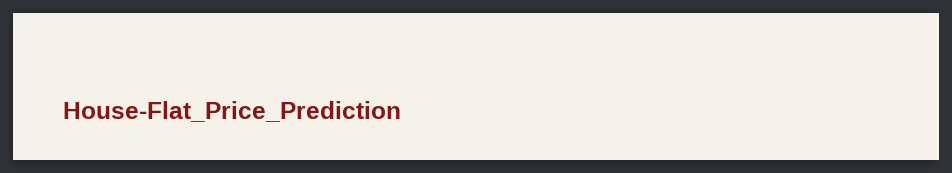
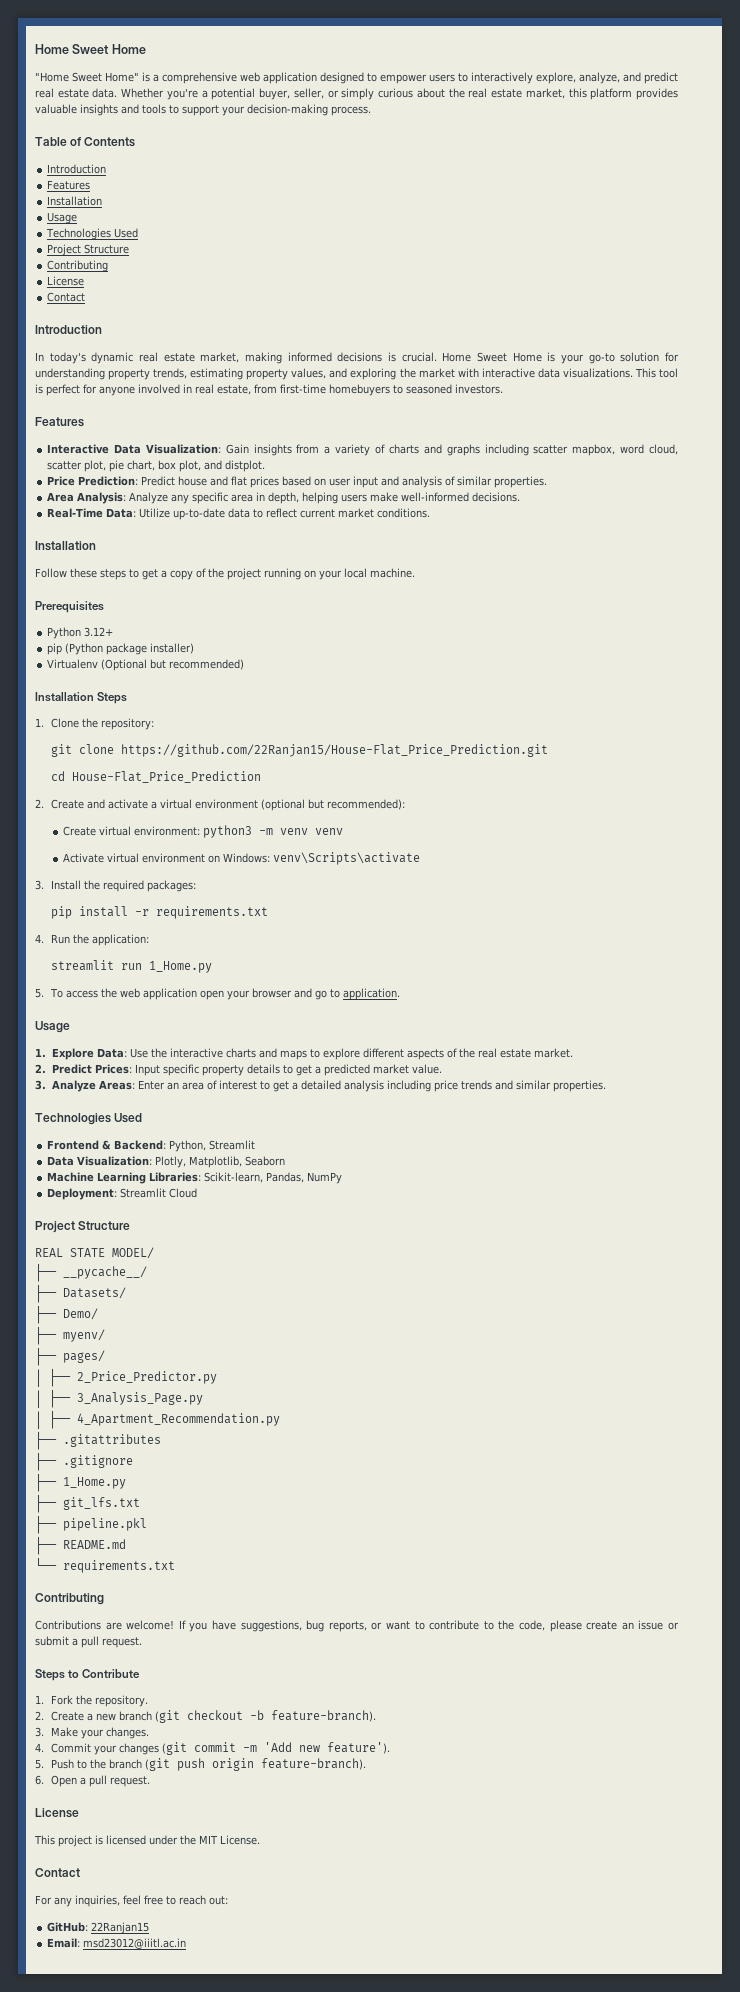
[63,101,401,122] House-Flat_Price_Prediction -> [35,44,146,54] [35,72,678,84] [35,88,678,100] [35,104,371,116] [35,137,136,147] [47,164,107,174] [47,180,91,190] [47,196,103,206] [47,212,78,224] [46,228,139,240] [47,244,130,256] [47,260,109,272] [47,276,85,286] [47,292,86,302] [35,325,102,334] [35,352,679,364] [35,368,679,380] [35,384,503,396] [35,417,84,427] [47,444,678,456] [47,460,266,472] [47,476,548,488] [47,492,521,504] [47,508,431,520] [35,541,96,551] [35,568,415,580] [35,601,104,613] [47,627,114,639] [47,643,195,655] [47,659,245,671] [35,692,128,704] [35,718,155,730] [51,744,549,757] [51,771,262,783] [35,799,406,811] [63,825,344,838] [63,852,421,865] [35,880,197,892] [51,906,269,919] [35,934,150,946] [51,960,213,973] [35,988,401,1000] [35,1021,70,1033] [35,1048,573,1060] [35,1064,442,1076] [35,1080,606,1092] [35,1113,143,1125] [47,1140,256,1152] [47,1156,286,1168] [47,1172,343,1184] [47,1188,198,1200] [35,1221,131,1233] [35,1247,154,1259] [35,1263,147,1282] [35,1284,126,1303] [35,1305,98,1324] [35,1326,105,1345] [35,1347,105,1366] [35,1368,217,1387] [35,1389,203,1408] [35,1410,280,1429] [35,1431,161,1450] [35,1452,133,1471] [35,1473,126,1492] [35,1494,140,1513] [35,1515,147,1534] [35,1536,126,1555] [35,1557,175,1573] [35,1593,104,1605] [35,1620,680,1632] [35,1636,142,1648] [35,1669,141,1681] [35,1695,149,1707] [35,1710,377,1723] [35,1727,150,1739] [35,1742,391,1755] [35,1758,367,1771] [35,1775,151,1787] [35,1808,79,1818] [34,1835,260,1847] [35,1868,80,1877] [35,1895,228,1907] [47,1922,150,1934] [47,1938,187,1949] Home Sweet Home // "Home Sweet Home" is a comprehensive web application designed to empower users to interactively explore, analyze, and predict real estate data. Whether you're a potential buyer, seller, or simply curious about the real estate market, this platform provides valuable insights and tools to support your decision-making process. // Table of Contents // Introduction // Features // Installation // Usage // Technologies Used // Project Structure // Contributing // License // Contact // Introduction // In today's dynamic real estate market, making informed decisions is crucial. Home Sweet Home is your go-to solution for understanding property trends, estimating property values, and exploring the market with interactive data visualizations. This tool is perfect for anyone involved in real estate, from first-time homebuyers to seasoned investors. // Features // Interactive Data Visualization: Gain insights from a variety of charts and graphs including scatter mapbox, word cloud, scatter plot, pie chart, box plot, and distplot. // Price Prediction: Predict house and flat prices based on user input and analysis of similar properties. // Area Analysis: Analyze any specific area in depth, helping users make well-informed decisions. // Real-Time Data: Utilize up-to-date data to reflect current market conditions. // Installation // Follow these steps to get a copy of the project running on your local machine. // Prerequisites // Python 3.12+ // pip (Python package installer) // Virtualenv (Optional but recommended) // Installation Steps // 1. Clone the repository: // git clone https://github.com/22Ranjan15/House-Flat_Price_Prediction.git // cd House-Flat_Price_Prediction // 2. Create and activate a virtual environment (optional but recommended): // Create virtual environment: python3 -m venv venv // Activate virtual environment on Windows: venv\Scripts\activate // 3. Install the required packages: // pip install -r requirements.txt // 4. Run the application: // streamlit run 1_Home.py // 5. To access the web application open your browser and go to application. // Usage // 1. Explore Data: Use the interactive charts and maps to explore different aspects of the real estate market. // 2. Predict Prices: Input specific property details to get a predicted market value. // 3. Analyze Areas: Enter an area of interest to get a detailed analysis including price trends and similar properties. // Technologies Used // Frontend & Backend: Python, Streamlit // Data Visualization: Plotly, Matplotlib, Seaborn // Machine Learning Libraries: Scikit-learn, Pandas, NumPy // Deployment: Streamlit Cloud // Project Structure // REAL STATE MODEL/ // ├── __pycache__/ // ├── Datasets/ // ├── Demo/ // ├── myenv/ // ├── pages/ // │ ├── 2_Price_Predictor.py // │ ├── 3_Analysis_Page.py // │ ├── 4_Apartment_Recommendation.py // ├── .gitattributes // ├── .gitignore // ├── 1_Home.py // ├── git_lfs.txt // ├── pipeline.pkl // ├── README.md // └── requirements.txt // Contributing // Contributions are welcome! If you have suggestions, bug reports, or want to contribute to the code, please create an issue or submit a pull request. // Steps to Contribute // 1. Fork the repository. // 2. Create a new branch (git checkout -b feature-branch). // 3. Make your changes. // 4. Commit your changes (git commit -m 'Add new feature'). // 5. Push to the branch (git push origin feature-branch). // 6. Open a pull request. // License // This project is licensed under the MIT License. // Contact // For any inquiries, feel free to reach out: // GitHub: 22Ranjan15 // Email: msd23012@iiitl.ac.in

